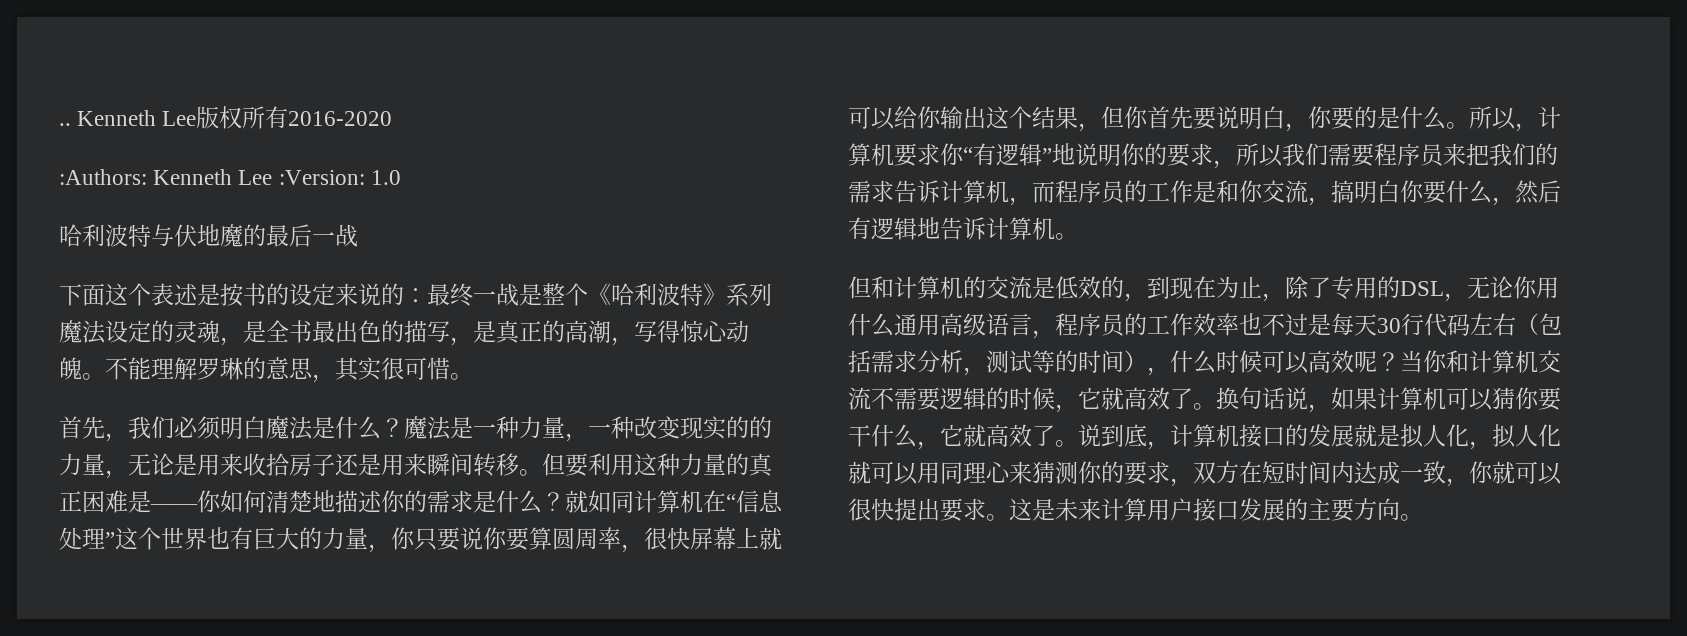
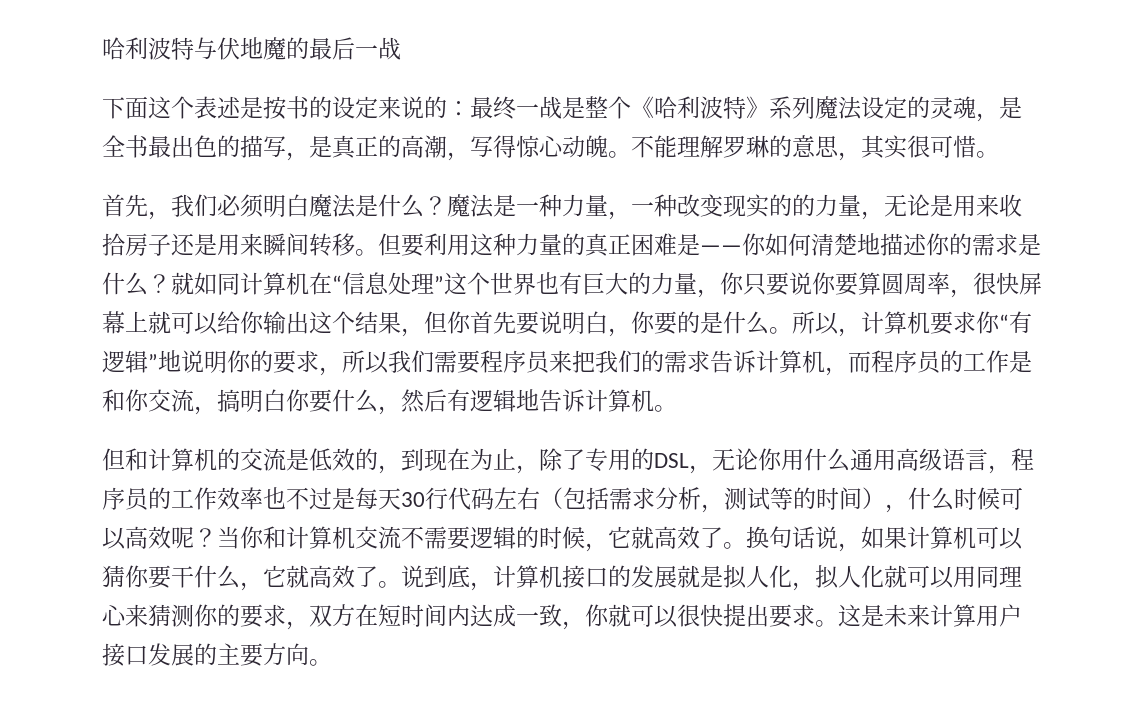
[59,106,393,129] [59,169,401,185] .. Kenneth Lee版权所有2016-2020 // :Authors: Kenneth Lee :Version: 1.0 // -> (102, 48) none

